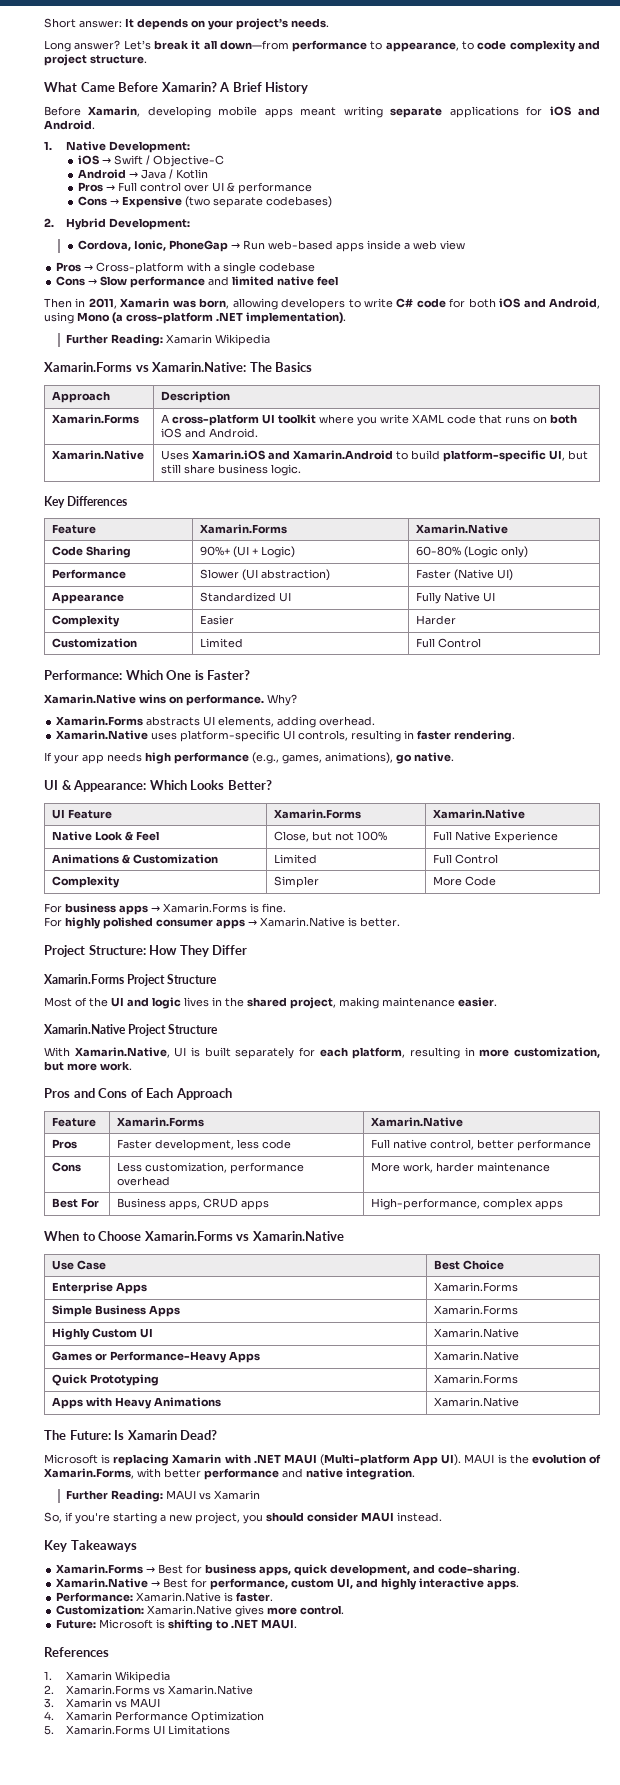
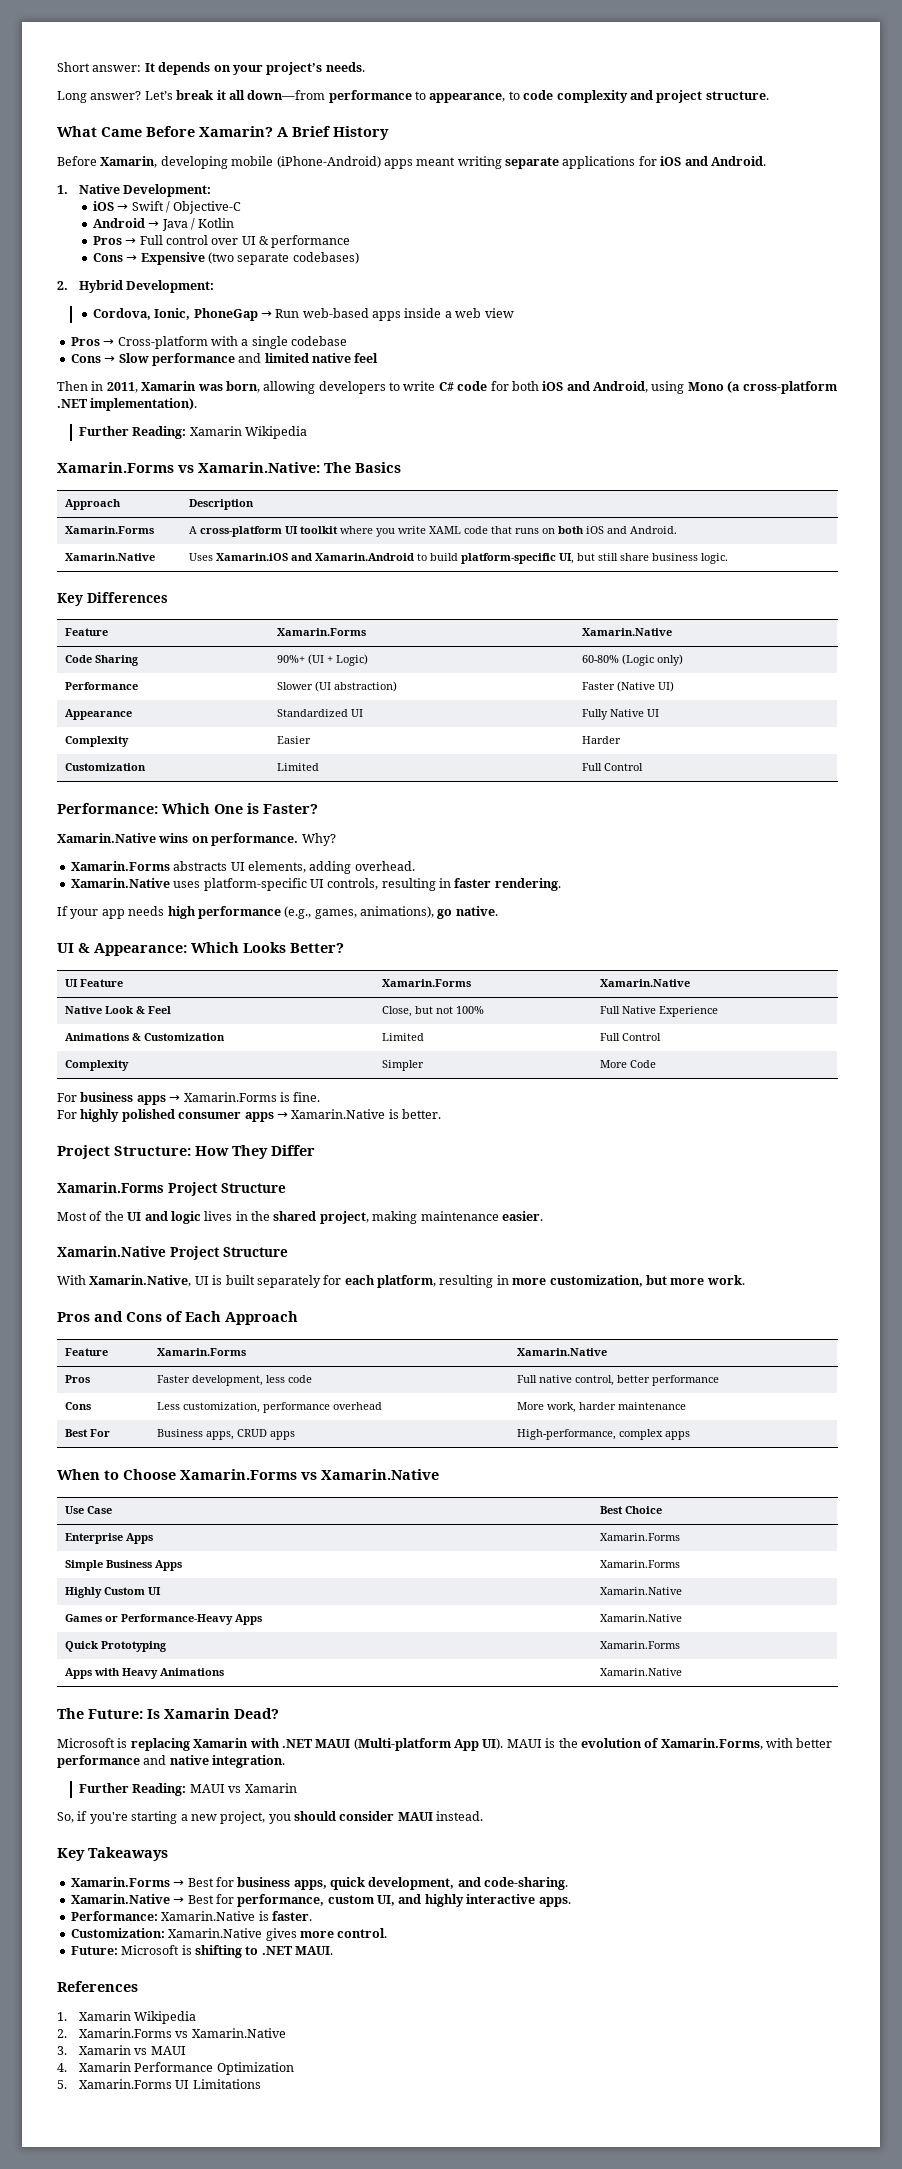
(258, 111) none -> [276,156,381,168] (iPhone-Android)

